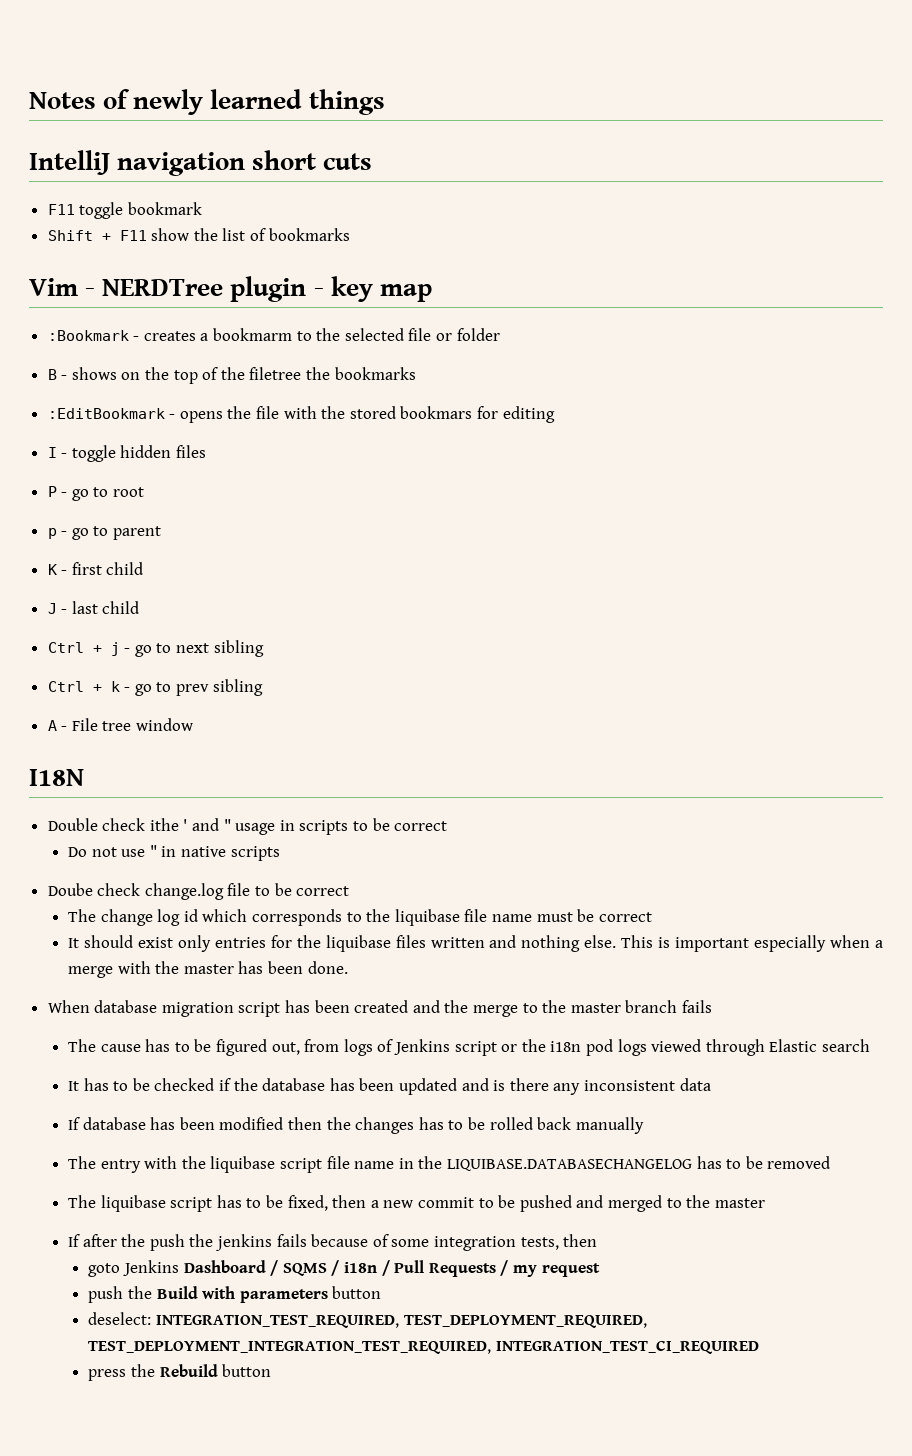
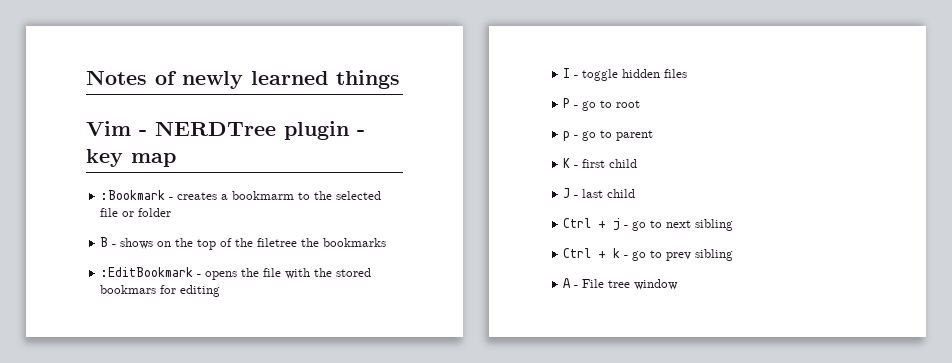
[29,150,373,176] [47,202,202,219] [47,228,350,241] // IntelliJ navigation short cuts // F11 toggle bookmark // Shift + F11 show the list of bookmarks -> (400, 79) none
[29,769,84,786] [47,818,448,835] [68,845,280,861] [47,883,350,900] [68,909,652,926] [68,935,883,952] [68,961,348,978] [47,1000,712,1017] [68,1039,870,1056] [68,1078,711,1095] [68,1117,644,1134] [68,1156,831,1173] [68,1195,765,1212] [68,1234,598,1251] [88,1260,600,1277] [88,1286,382,1303] [88,1312,647,1328] [88,1340,760,1354] [88,1364,272,1381] // I18N // Double check ithe ' and " usage in scripts to be correct // Do not use " in native scripts // Doube check change.log file to be correct // The change log id which corresponds to the liquibase file name must be correct // It should exist only entries for the liquibase files written and nothing else. This is important especially when a merge with the master has been done. // When database migration script has been created and the merge to the master branch fails // The cause has to be figured out, from logs of Jenkins script or the i18n pod logs viewed through Elastic search // It has to be checked if the database has been updated and is there any inconsistent data // If database has been modified then the changes has to be rolled back manually // The entry with the liquibase script file name in the LIQUIBASE.DATABASECHANGELOG has to be removed // The liquibase script has to be fixed, then a new commit to be pushed and merged to the master // If after the push the jenkins fails because of some integration tests, then // goto Jenkins Dashboard / SQMS / i18n / Pull Requests / my request // push the Build with parameters button // deselect: INTEGRATION_TEST_REQUIRED, TEST_DEPLOYMENT_REQUIRED, TEST_DEPLOYMENT_INTEGRATION_TEST_REQUIRED, INTEGRATION_TEST_CI_REQUIRED // press the Rebuild button -> (679, 284) none

